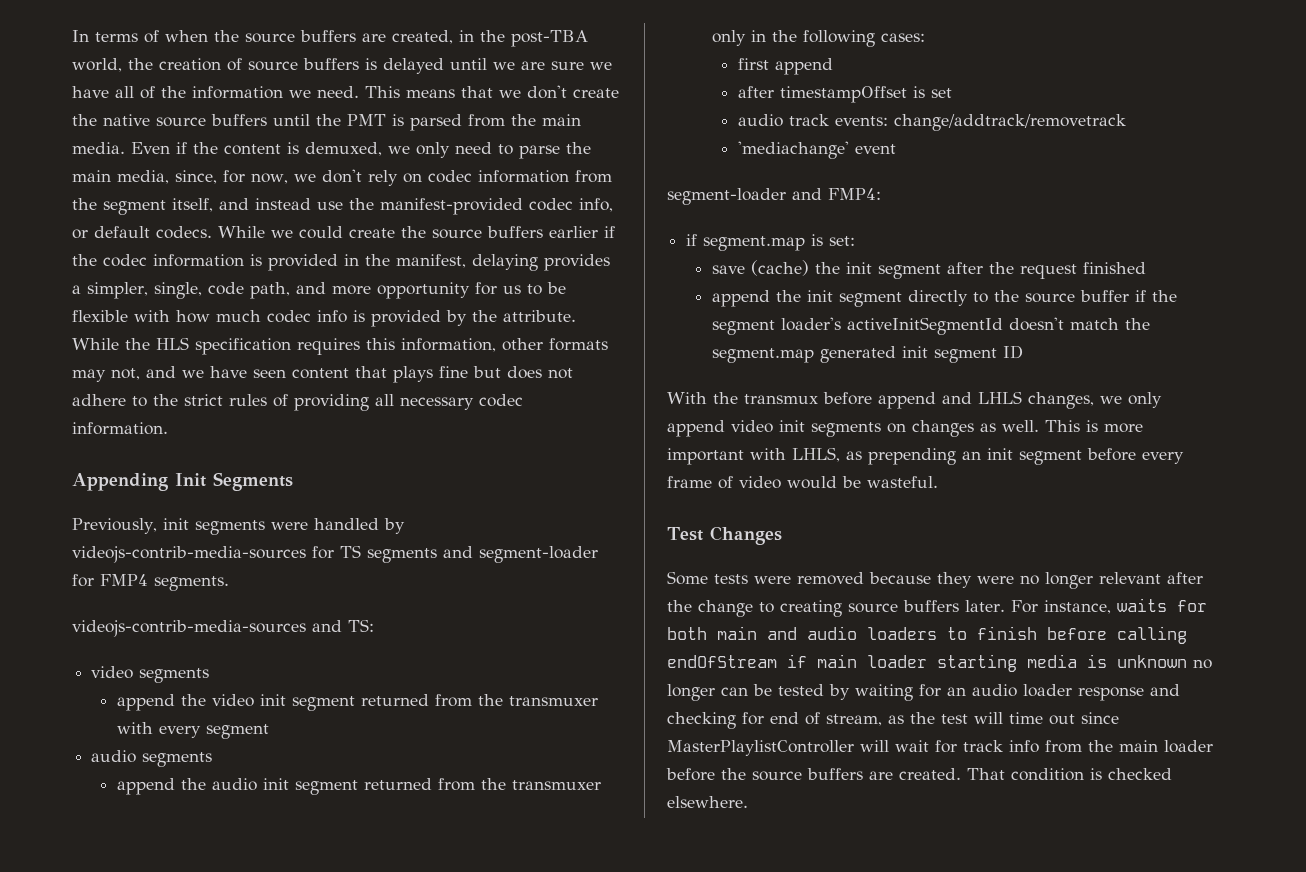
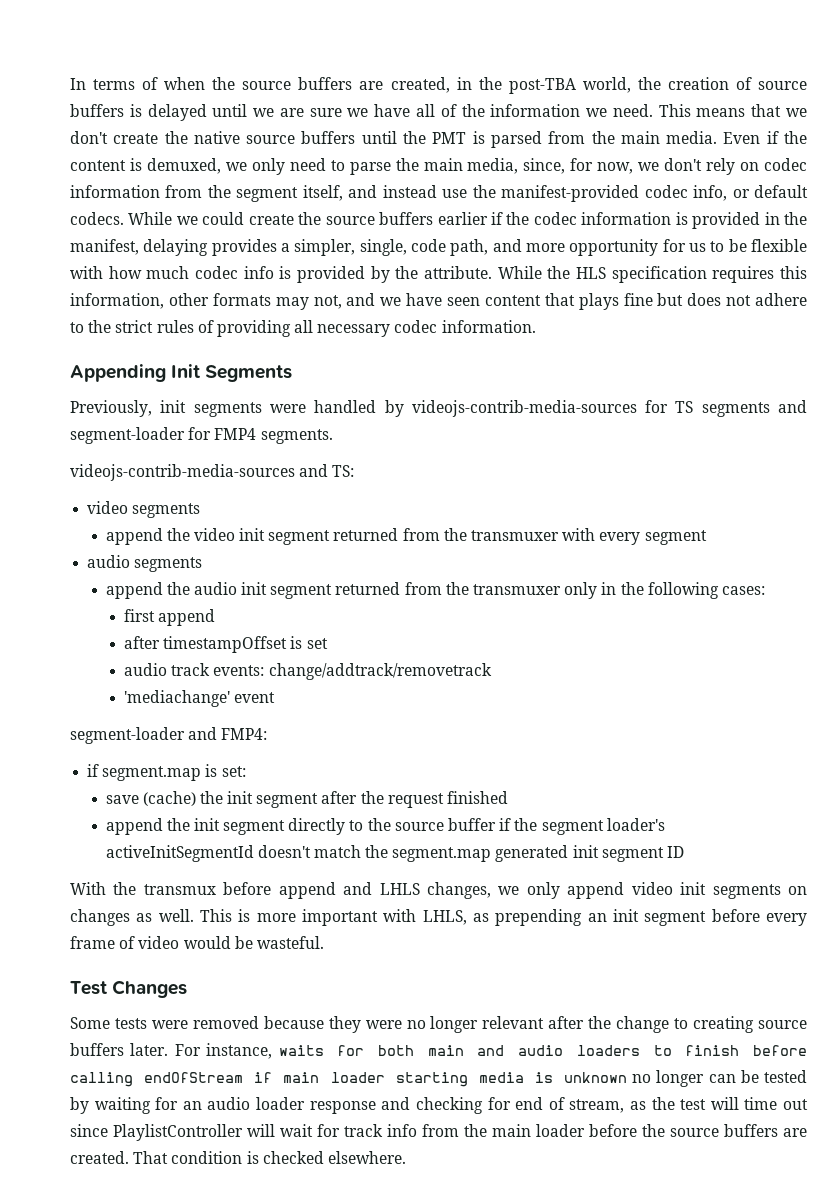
[667,740,854,756] MasterPlaylistController -> [113,1124,243,1141] PlaylistController

